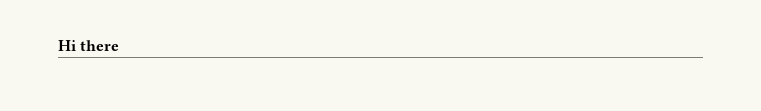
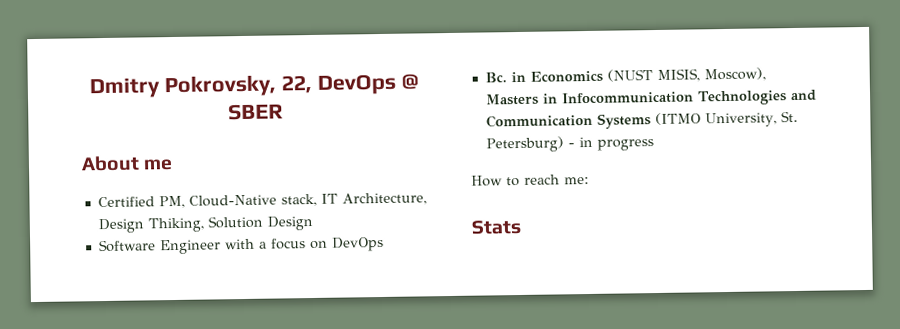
[58,40,120,51] Hi there -> [89,73,419,99] [227,103,283,121] [81,155,174,172] [97,192,427,209] [97,215,313,234] [98,236,384,255] [484,67,766,83] [484,89,817,106] [485,110,798,129] [485,136,654,153] [471,174,589,187] [471,219,522,235] Dmitry Pokrovsky, 22, DevOps @ SBER // About me // Certified PM, Cloud-Native stack, IT Architecture, Design Thiking, Solution Design // Software Engineer with a focus on DevOps // Bc. in Economics (NUST MISIS, Moscow), Masters in Infocommunication Technologies and Communication Systems (ITMO University, St. Petersburg) - in progress // How to reach me: // Stats

